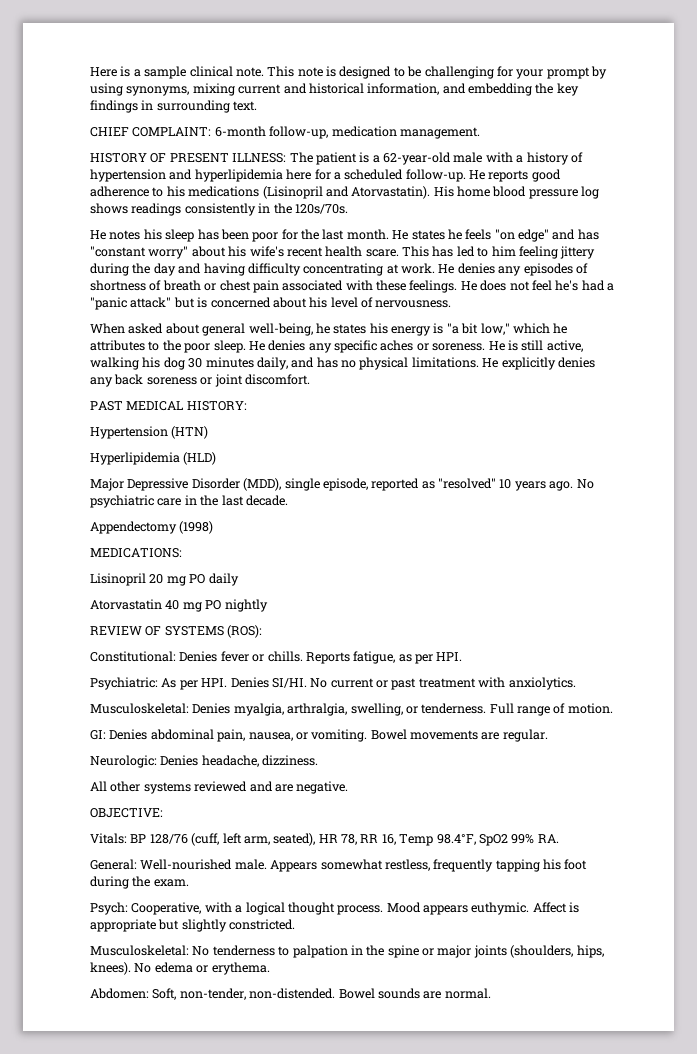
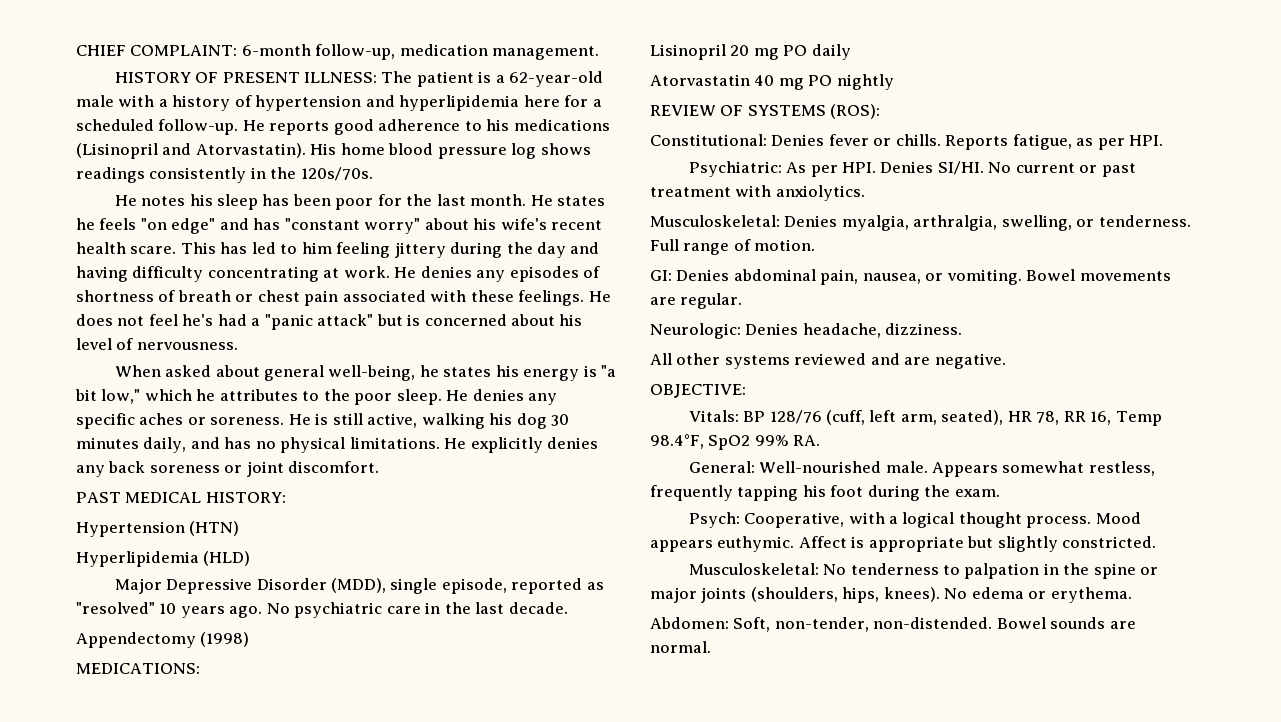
[90,66,607,79] [90,83,579,96] [90,100,258,113] Here is a sample clinical note. This note is designed to be challenging for your prompt by using synonyms, mixing current and historical information, and embedding the key findings in surrounding text. // -> (76, 50) none

